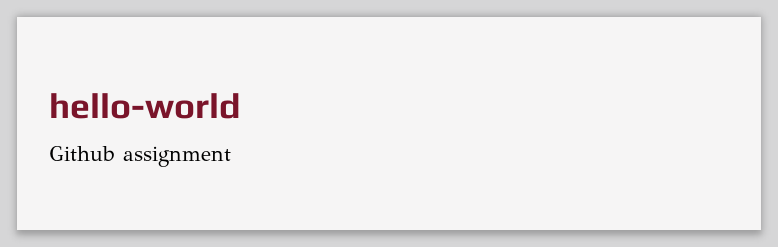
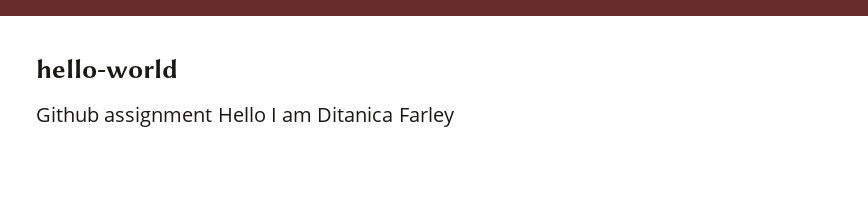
(231, 156) none -> [217,106,455,127] Hello I am Ditanica Farley

